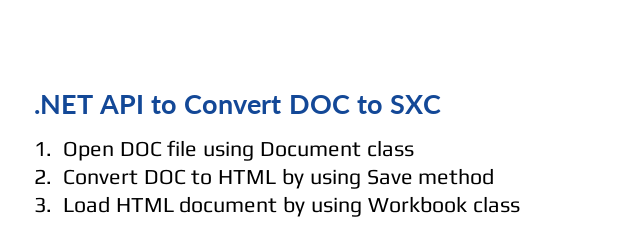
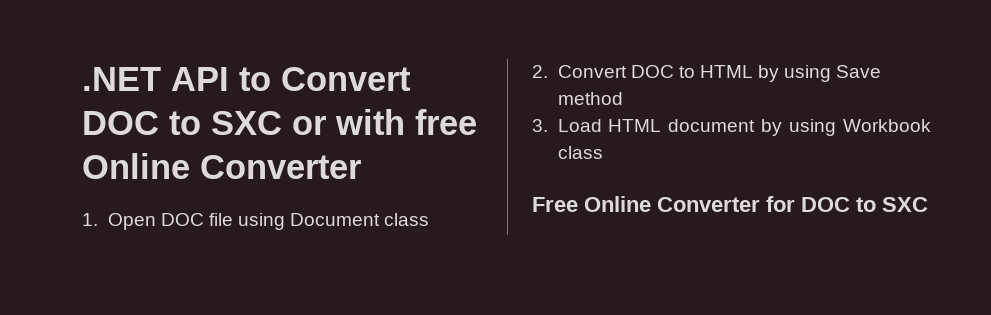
(441, 104) none -> [292,109,477,135] [82,153,361,179] or with free Online Converter
(520, 204) none -> [532,196,928,212] // Free Online Converter for DOC to SXC

